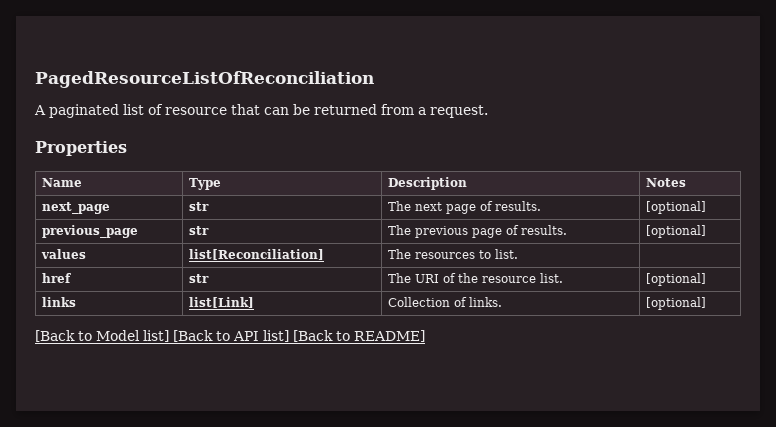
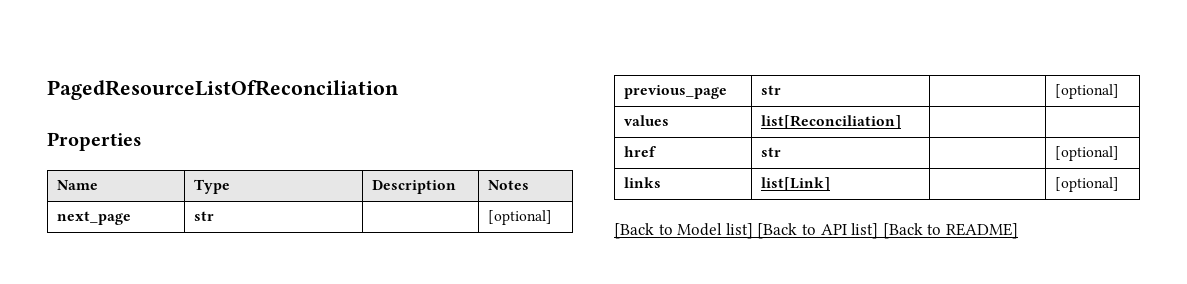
[34,104,488,118] // A paginated list of resource that can be returned from a request. -> (399, 90) none
[388,201,542,214] [646,201,707,214] [42,225,139,238] [189,226,210,235] [388,225,568,238] [646,225,707,238] [41,249,87,259] [189,249,325,260] [388,249,519,259] [42,273,72,283] [189,274,210,283] [388,273,564,283] The next page of results. | [optional] // previous_page | str | The previous page of results. | [optional] // values | list[Reconciliation] | The resources to list. | // href | str | The URI of the resource list. -> [487,210,552,225] [623,85,727,99] [760,85,781,95] [1054,84,1119,99] [623,115,669,126] [760,115,901,129] [623,146,656,157] [760,147,781,157] | [optional] // previous_page | str | | [optional] // values | list[Reconciliation] | | // href | str |
[388,297,503,307] Collection of links. -> (830, 184) none

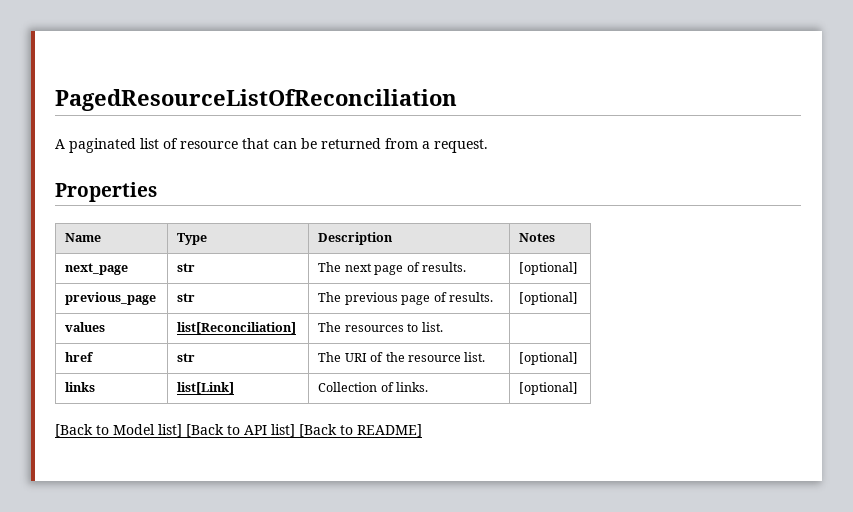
(399, 90) none -> [55,138,488,153] // A paginated list of resource that can be returned from a request.
[487,210,552,225] [623,85,727,99] [760,85,781,95] [1054,84,1119,99] [623,115,669,126] [760,115,901,129] [623,146,656,157] [760,147,781,157] | [optional] // previous_page | str | | [optional] // values | list[Reconciliation] | | // href | str | -> [318,262,466,275] [519,262,579,275] [65,292,157,305] [177,293,196,302] [318,292,493,305] [519,292,579,305] [65,322,106,332] [177,322,297,334] [318,322,443,332] [65,352,95,362] [177,353,196,362] [318,352,486,362] The next page of results. | [optional] // previous_page | str | The previous page of results. | [optional] // values | list[Reconciliation] | The resources to list. | // href | str | The URI of the resource list.
(830, 184) none -> [318,382,429,392] Collection of links.

